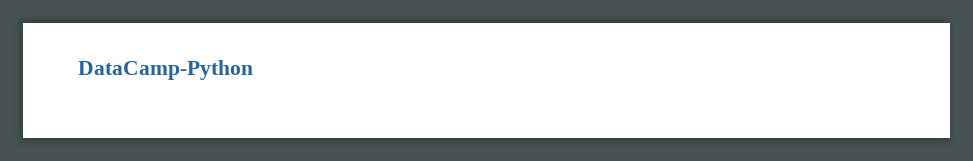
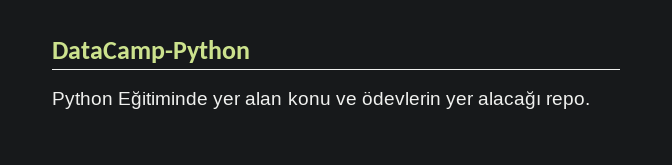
(253, 70) none -> [52,91,591,109] // Python Eğitiminde yer alan konu ve ödevlerin yer alacağı repo.

